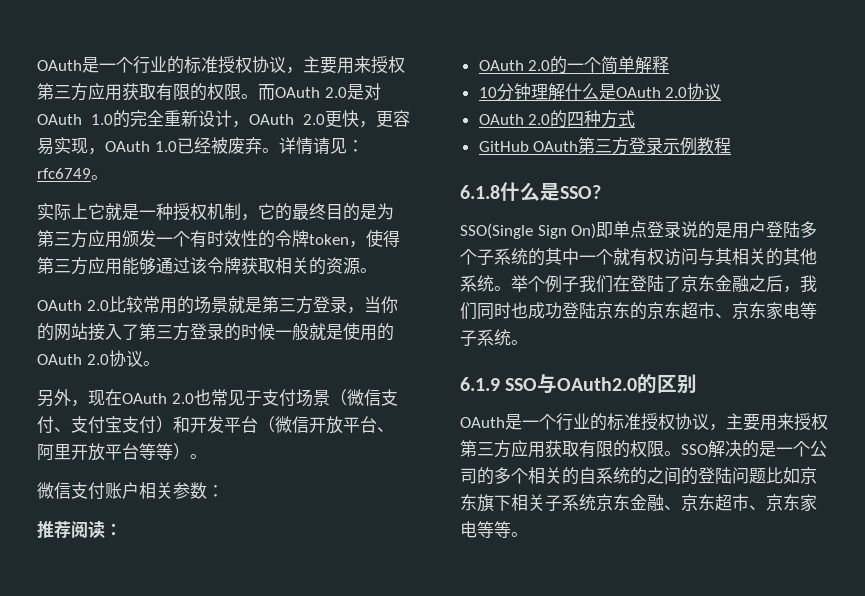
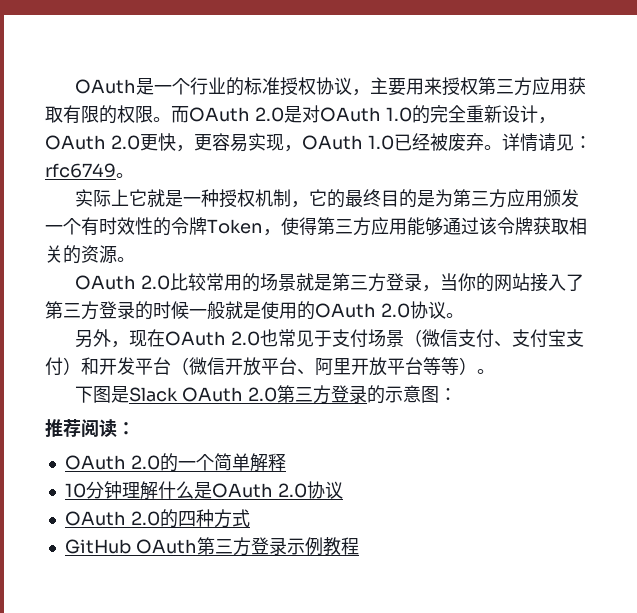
[309,234,349,245] token -> [207,219,263,234] Token
[37,482,207,500] 微信支付账户相关参数 -> [75,385,439,404] 下图是Slack OAuth 2.0第三方登录的示意图
[460,182,601,201] [460,221,818,239] [460,248,817,266] [460,275,817,293] [460,302,817,320] [460,329,528,347] [460,374,698,394] [460,413,828,431] [460,440,827,458] [460,467,817,485] [460,494,817,512] [460,521,528,538] // 6.1.8什么是SSO? // SSO(Single Sign On)即单点登录说的是用户登陆多个子系统的其中一个就有权访问与其相关的其他系统。举个例子我们在登陆了京东金融之后，我们同时也成功登陆京东的京东超市、京东家电等子系统。 // 6.1.9 SSO与OAuth2.0的区别 // OAuth是一个行业的标准授权协议，主要用来授权第三方应用获取有限的权限。SSO解决的是一个公司的多个相关的自系统的之间的登陆问题比如京东旗下相关子系统京东金融、京东超市、京东家电等等。 -> (359, 546) none

